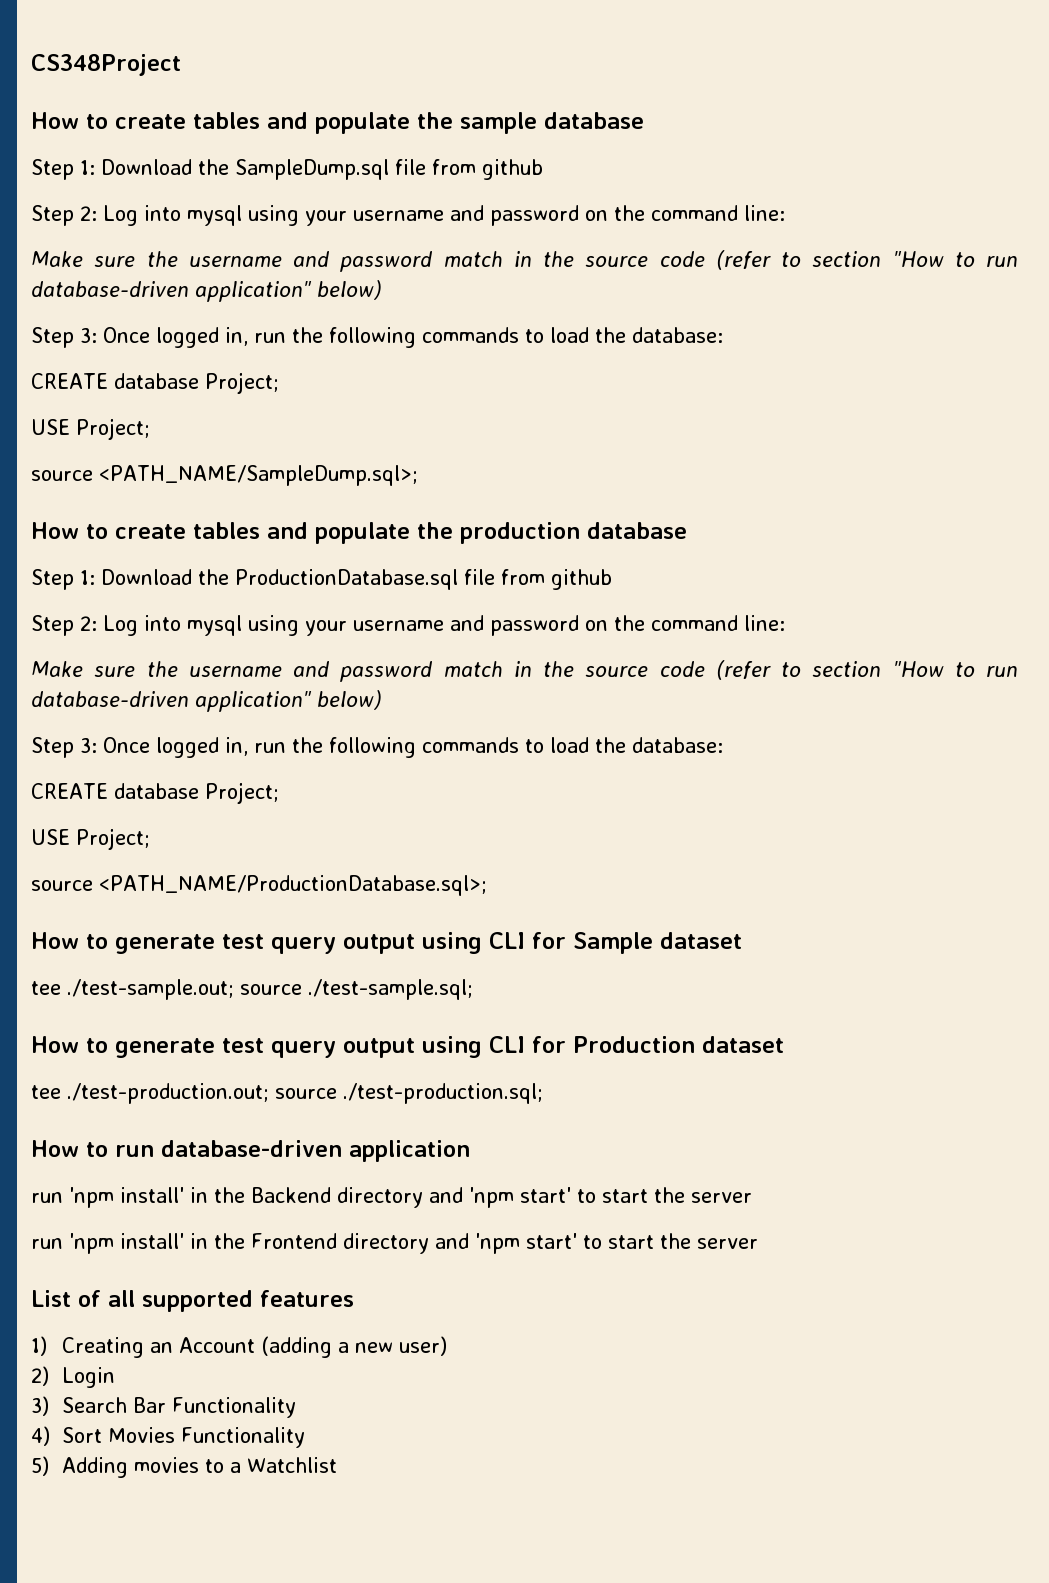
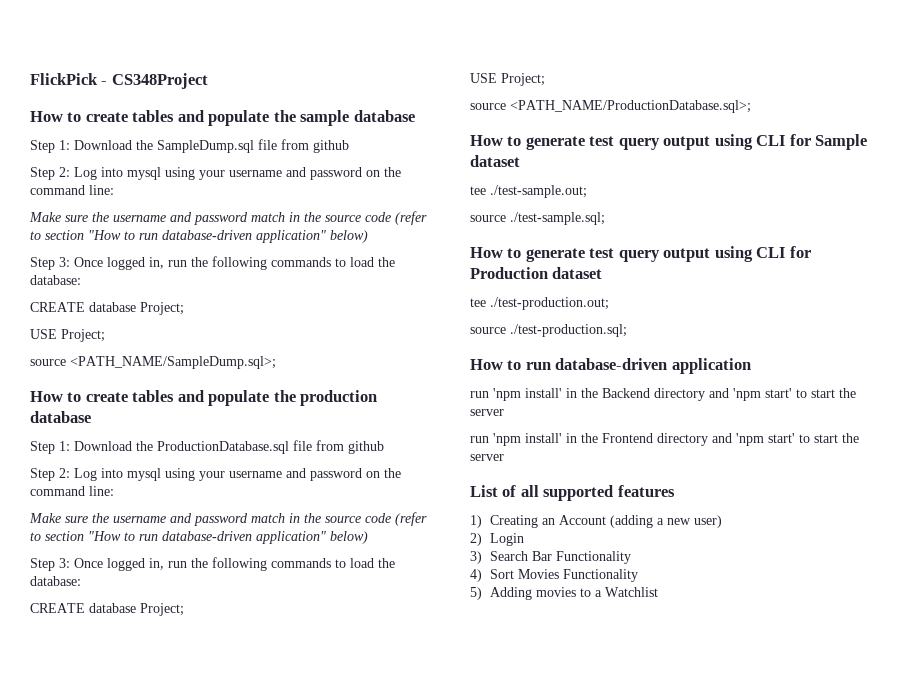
(31, 65) none -> [30,73,108,85] FlickPick -
(234, 989) none -> (587, 191) //
(269, 1093) none -> (609, 303) //

